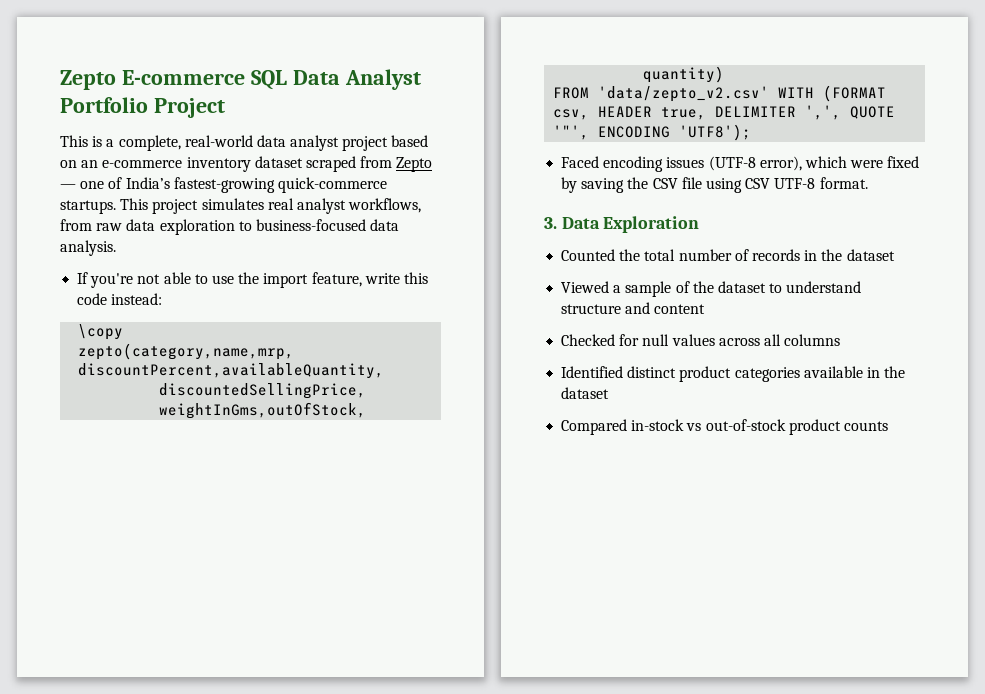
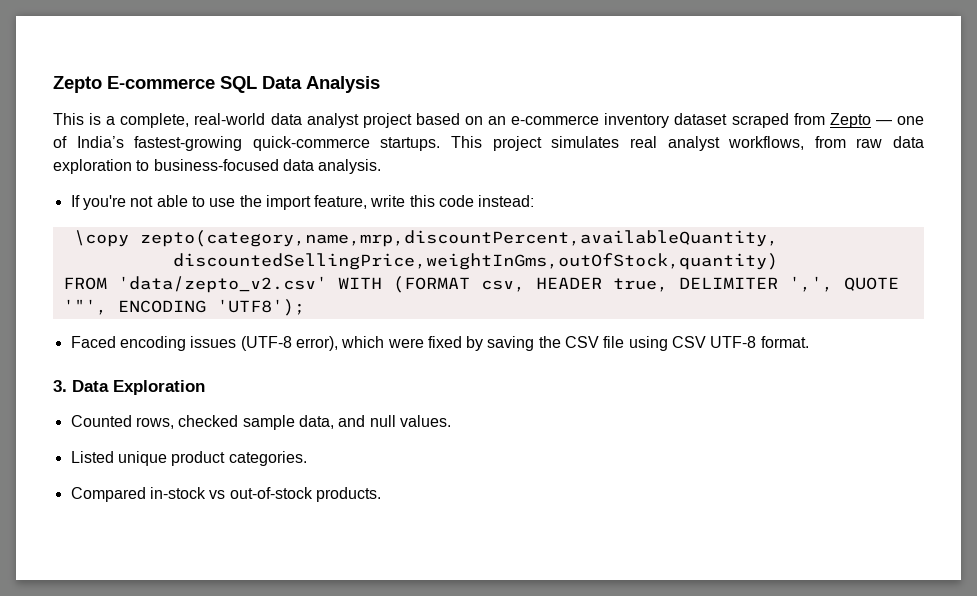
[344,69,421,90] [60,97,225,118] Analyst Portfolio Project -> [306,76,380,93] Analysis
[619,249,895,261] [561,281,862,297] [561,302,706,314] [561,334,841,346] [561,366,906,382] [561,387,610,399] the total number of records in the dataset // Viewed a sample of the dataset to understand structure and content // Checked for null values across all columns // Identified distinct product categories available in the dataset -> [135,415,451,430] [70,451,307,466] rows, checked sample data, and null values. // Listed unique product categories.
[788,419,888,435] product counts -> [315,487,381,502] products.

